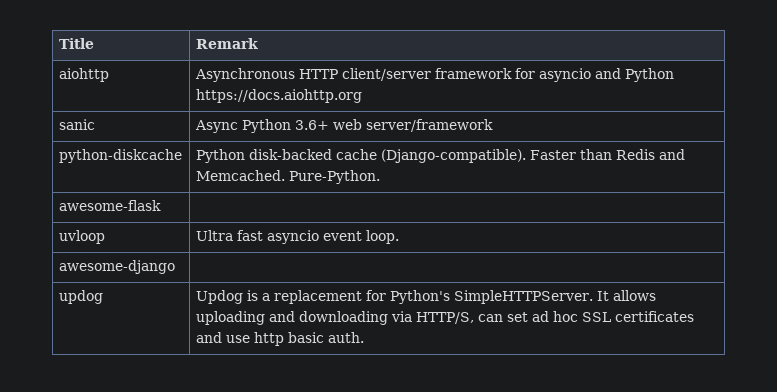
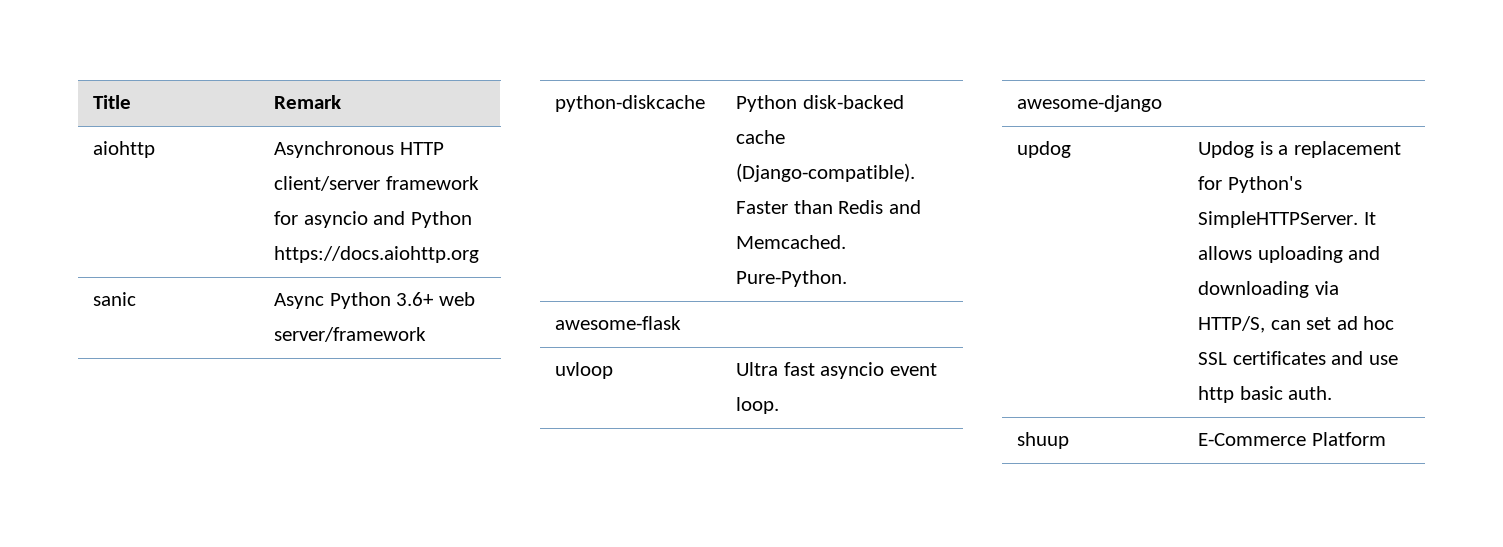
(364, 337) none -> [1017,432,1070,449] [1198,432,1386,446] // shuup | E-Commerce Platform

